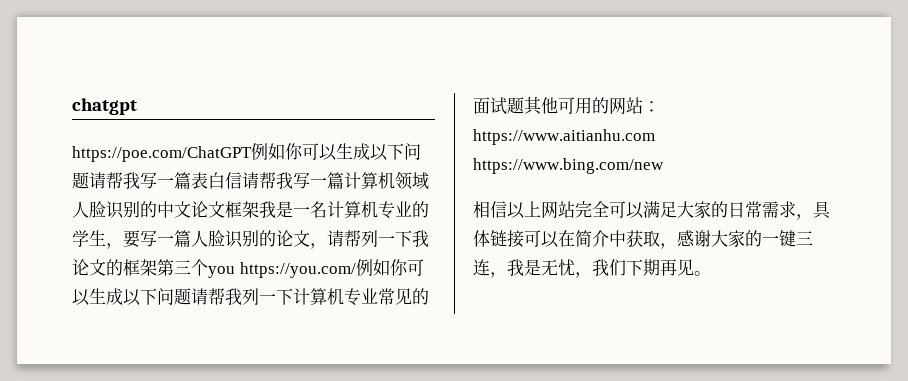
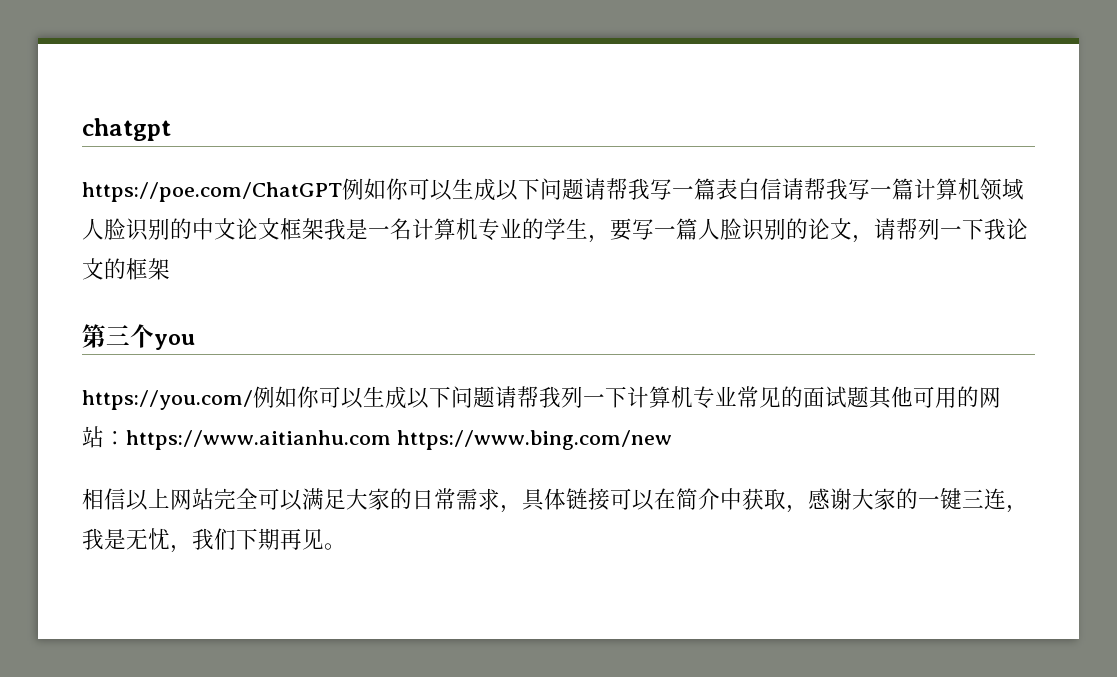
(157, 267) none -> (170, 269) //
(235, 272) none -> (195, 342) //

